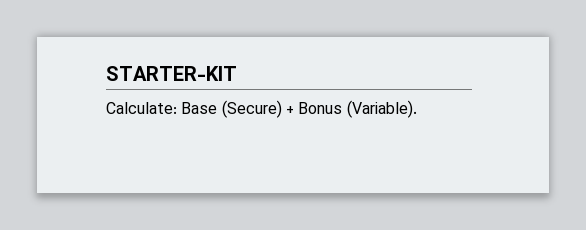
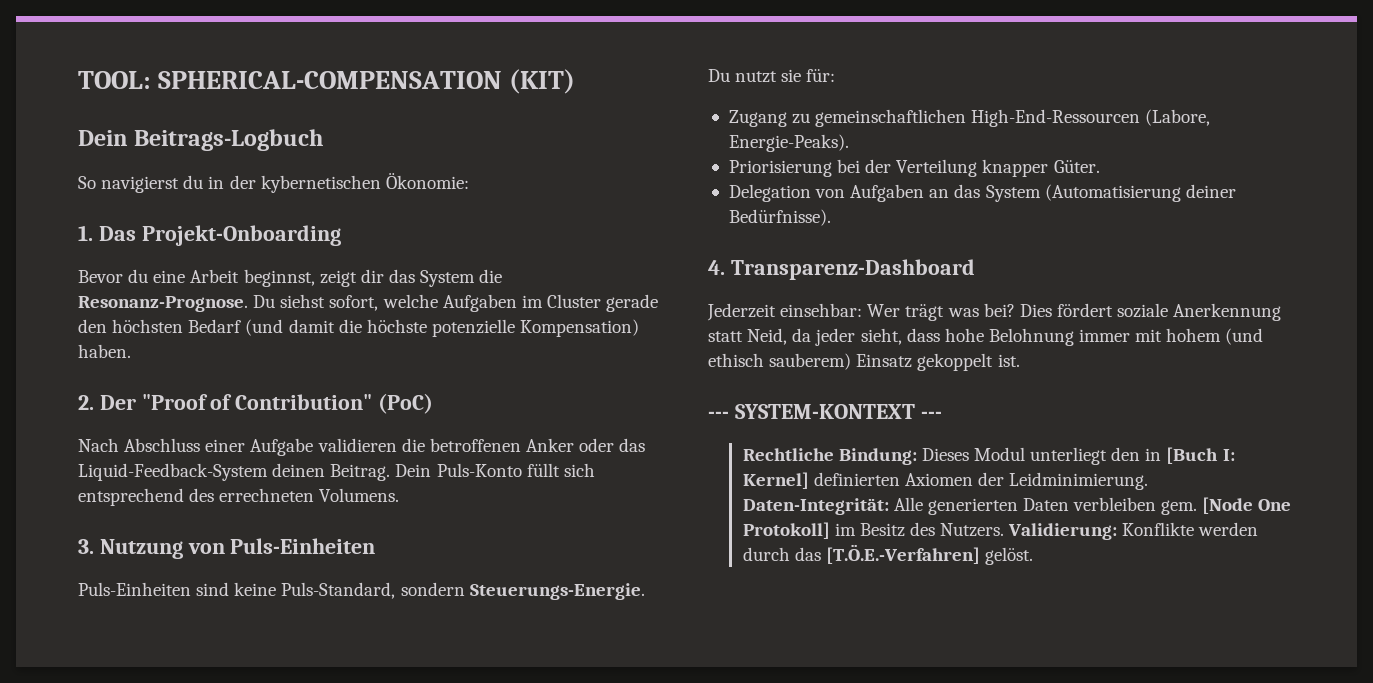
[106,66,237,81] [106,100,417,118] STARTER-KIT // Calculate: Base (Secure) + Bonus (Variable). -> [78,69,576,94] [78,129,324,151] [78,173,469,193] [78,225,341,246] [78,269,503,287] [78,294,659,312] [78,319,640,337] [78,344,131,358] [78,393,434,414] [78,438,646,456] [78,463,595,481] [78,488,400,506] [78,538,376,559] [78,582,645,600] [708,69,836,83] [728,109,1211,127] [728,134,849,152] [728,159,1100,177] [728,184,1236,202] [728,209,831,226] [708,259,975,280] [707,303,1282,321] [708,328,1264,346] [708,353,1020,371] [708,404,942,419] [742,447,1235,465] [742,472,1149,490] [742,497,1292,515] [742,522,1259,540] [742,544,1033,565] TOOL: SPHERICAL-COMPENSATION (KIT) // Dein Beitrags-Logbuch // So navigierst du in der kybernetischen Ökonomie: // 1. Das Projekt-Onboarding // Bevor du eine Arbeit beginnst, zeigt dir das System die Resonanz-Prognose. Du siehst sofort, welche Aufgaben im Cluster gerade den höchsten Bedarf (und damit die höchste potenzielle Kompensation) haben. // 2. Der "Proof of Contribution" (PoC) // Nach Abschluss einer Aufgabe validieren die betroffenen Anker oder das Liquid-Feedback-System deinen Beitrag. Dein Puls-Konto füllt sich entsprechend des errechneten Volumens. // 3. Nutzung von Puls-Einheiten // Puls-Einheiten sind keine Puls-Standard, sondern Steuerungs-Energie. Du nutzt sie für: // Zugang zu gemeinschaftlichen High-End-Ressourcen (Labore, Energie-Peaks). // Priorisierung bei der Verteilung knapper Güter. // Delegation von Aufgaben an das System (Automatisierung deiner Bedürfnisse). // 4. Transparenz-Dashboard // Jederzeit einsehbar: Wer trägt was bei? Dies fördert soziale Anerkennung statt Neid, da jeder sieht, dass hohe Belohnung immer mit hohem (und ethisch sauberem) Einsatz gekoppelt ist. // --- SYSTEM-KONTEXT --- // Rechtliche Bindung: Dieses Modul unterliegt den in [Buch I: Kernel] definierten Axiomen der Leidminimierung. Daten-Integrität: Alle generierten Daten verbleiben gem. [Node One Protokoll] im Besitz des Nutzers. Validierung: Konflikte werden durch das [T.Ö.E.-Verfahren] gelöst.

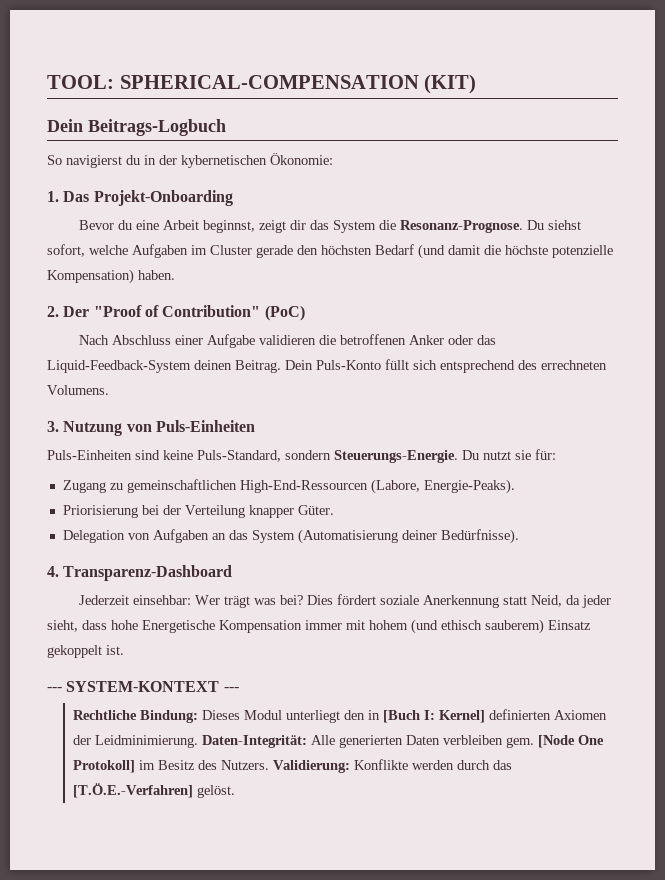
[988,328,1074,346] Belohnung -> [142,620,302,633] Energetische Kompensation

